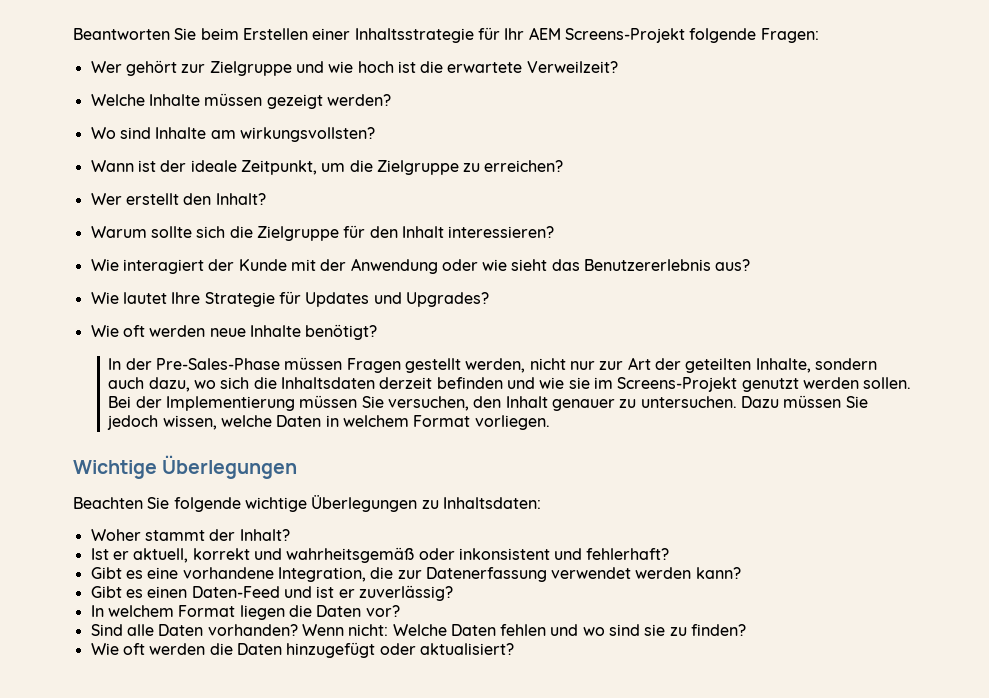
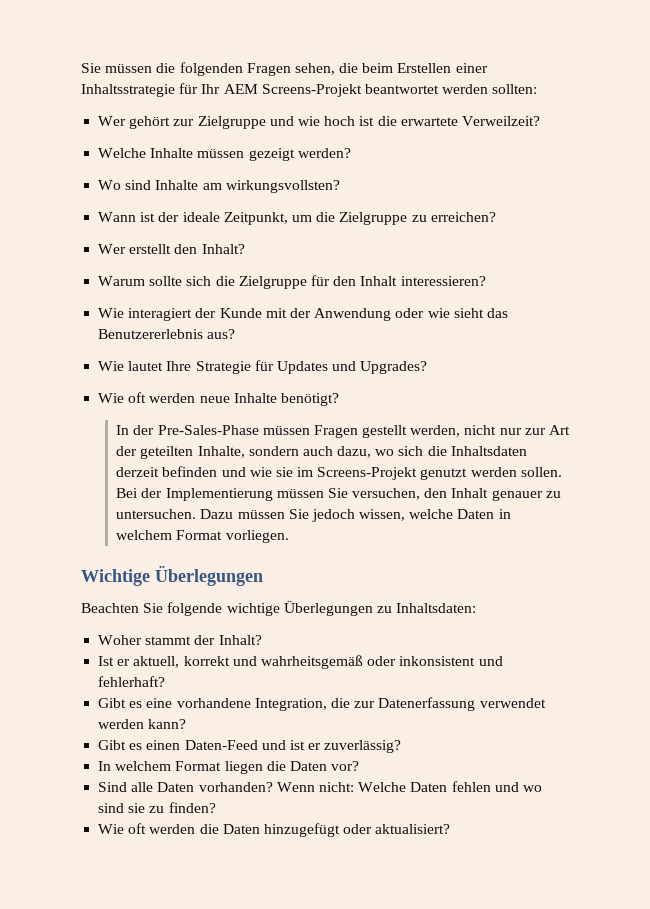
[73,28,197,40] Beantworten Sie -> [81,62,359,76] Sie müssen die folgenden Fragen sehen, die
[689,28,819,43] folgende Fragen: -> [364,84,538,94] beantwortet werden sollten:

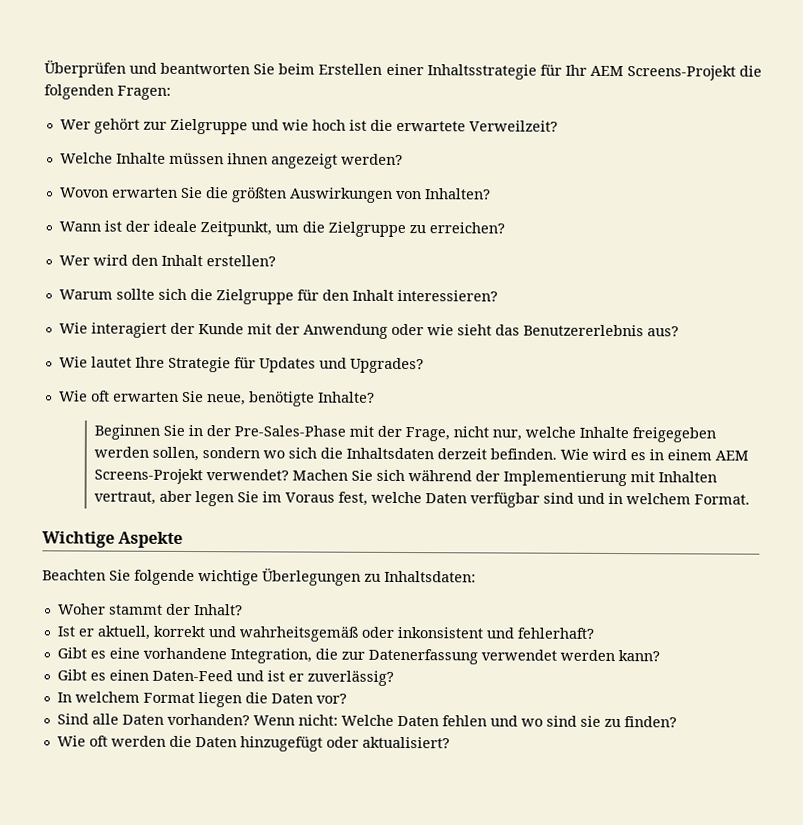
[81,62,359,76] Sie müssen die folgenden Fragen sehen, die -> [44,60,276,78] Überprüfen und beantworten Sie
[364,84,538,94] beantwortet werden sollten: -> [739,65,763,77] [44,84,171,100] die folgenden Fragen:
[248,148,295,161] gezeigt -> [226,153,338,169] ihnen angezeigt
[98,180,340,193] Wo sind Inhalte am wirkungsvollsten? -> [59,186,491,203] Wovon erwarten Sie die größten Auswirkungen von Inhalten?
[129,244,245,254] erstellt den Inhalt? -> [92,254,276,267] wird den Inhalt erstellen?
[149,393,339,406] [116,425,570,438] [116,446,372,459] werden neue Inhalte benötigt? // In der Pre-Sales-Phase müssen Fragen gestellt werden, nicht nur zur Art der geteilten Inhalte, sondern auch dazu, -> [112,390,375,407] [93,424,716,443] [93,446,260,462] erwarten Sie neue, benötigte Inhalte? // Beginnen Sie in der Pre-Sales-Phase mit der Frage, nicht nur, welche Inhalte freigegeben werden sollen, sondern
[162,466,562,480] [116,488,561,501] [116,509,511,522] [116,530,289,543] befinden und wie sie im Screens-Projekt genutzt werden sollen. Bei der Implementierung müssen Sie versuchen, den Inhalt genauer zu untersuchen. Dazu müssen Sie jedoch wissen, welche Daten in welchem Format vorliegen. -> [489,448,749,461] [93,468,717,487] [93,490,750,508] befinden. Wie wird es in einem AEM Screens-Projekt verwendet? Machen Sie sich während der Implementierung mit Inhalten vertraut, aber legen Sie im Voraus fest, welche Daten verfügbar sind und in welchem Format.
[155,565,263,586] Überlegungen -> [118,531,184,548] Aspekte

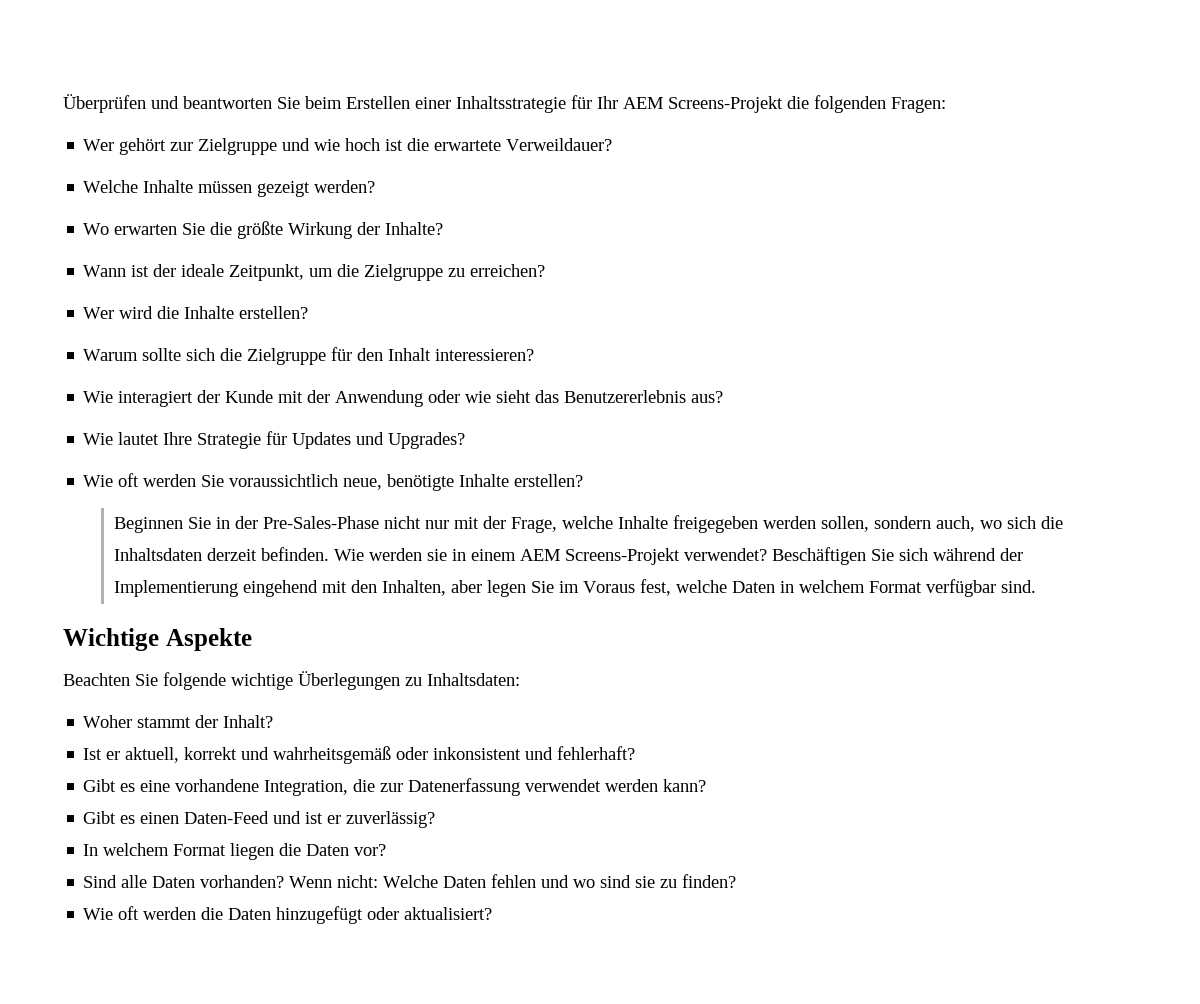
[468,120,558,132] Verweilzeit? -> [506,138,613,151] Verweildauer?
[226,153,338,169] ihnen angezeigt -> [257,181,311,197] gezeigt
[59,187,109,198] Wovon -> [83,223,110,235] Wo
[230,187,491,203] größten Auswirkungen von Inhalten? -> [237,221,444,239] größte Wirkung der Inhalte?
[130,254,203,267] den Inhalt -> [157,306,235,319] die Inhalte
[112,390,375,407] erwarten Sie neue, benötigte Inhalte? -> [143,474,584,491] werden Sie voraussichtlich neue, benötigte Inhalte erstellen?
(346, 431) none -> [384,516,450,529] nicht nur
[452,426,522,441] nicht nur, -> (558, 525) none
(260, 453) none -> [936,516,976,532] auch,
[591,448,646,461] wird es -> [369,548,448,561] werden sie
[291,469,348,481] Machen -> [772,547,867,565] Beschäftigen
[629,471,717,483] [93,491,156,505] mit Inhalten vertraut, -> [243,580,447,597] eingehend mit den Inhalten,
[469,492,750,508] verfügbar sind und in welchem Format. -> [780,579,1037,597] in welchem Format verfügbar sind.

